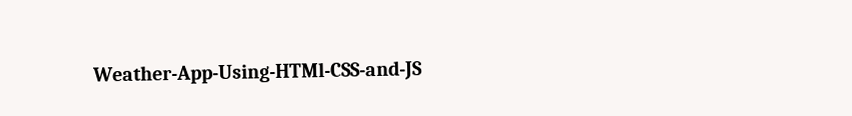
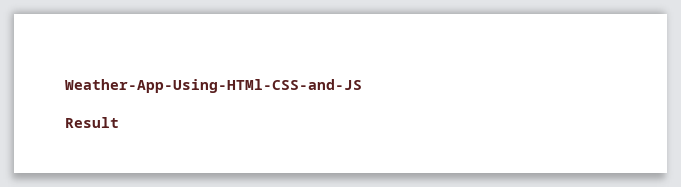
(423, 73) none -> [65,117,119,128] // Result

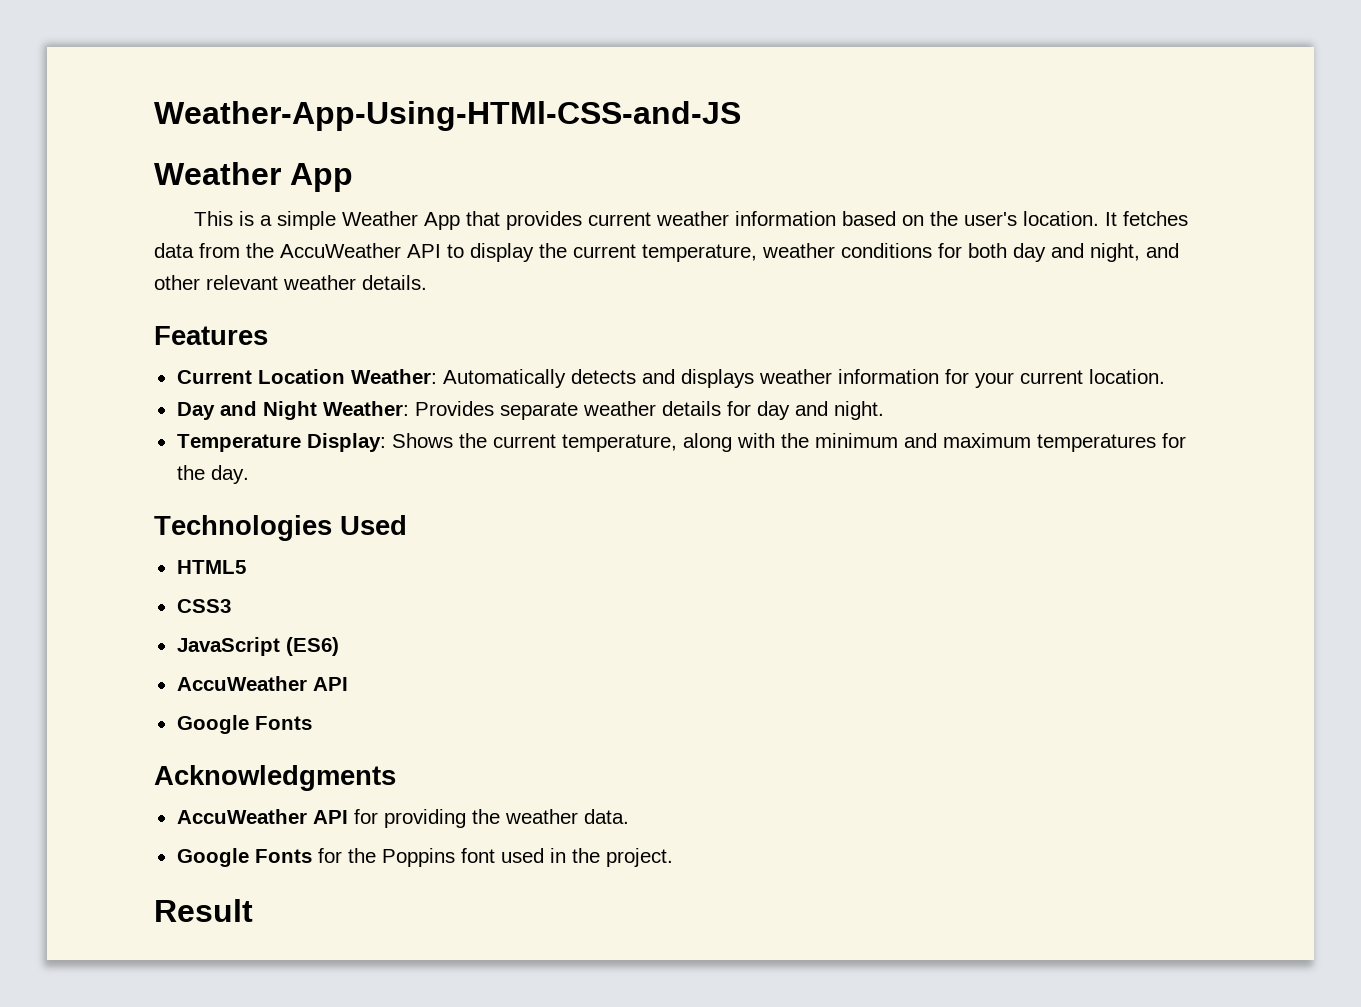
(362, 86) none -> [154,162,353,192] [194,211,1189,230] [154,243,1179,262] [154,275,427,290] [154,326,268,345] [176,369,1165,388] [176,401,884,420] [176,433,1186,452] [176,465,249,484] [154,515,407,541] [176,560,246,574] [176,599,231,613] [176,637,339,656] [176,676,348,691] [176,715,312,734] [154,765,396,791] [176,809,629,828] [176,848,673,867] // Weather App // This is a simple Weather App that provides current weather information based on the user's location. It fetches data from the AccuWeather API to display the current temperature, weather conditions for both day and night, and other relevant weather details. // Features // Current Location Weather: Automatically detects and displays weather information for your current location. // Day and Night Weather: Provides separate weather details for day and night. // Temperature Display: Shows the current temperature, along with the minimum and maximum temperatures for the day. // Technologies Used // HTML5 // CSS3 // JavaScript (ES6) // AccuWeather API // Google Fonts // Acknowledgments // AccuWeather API for providing the weather data. // Google Fonts for the Poppins font used in the project.

